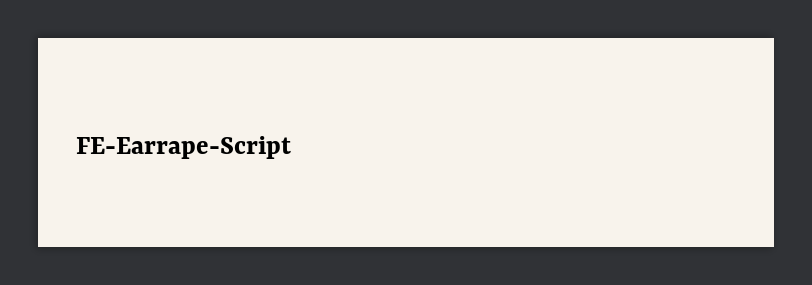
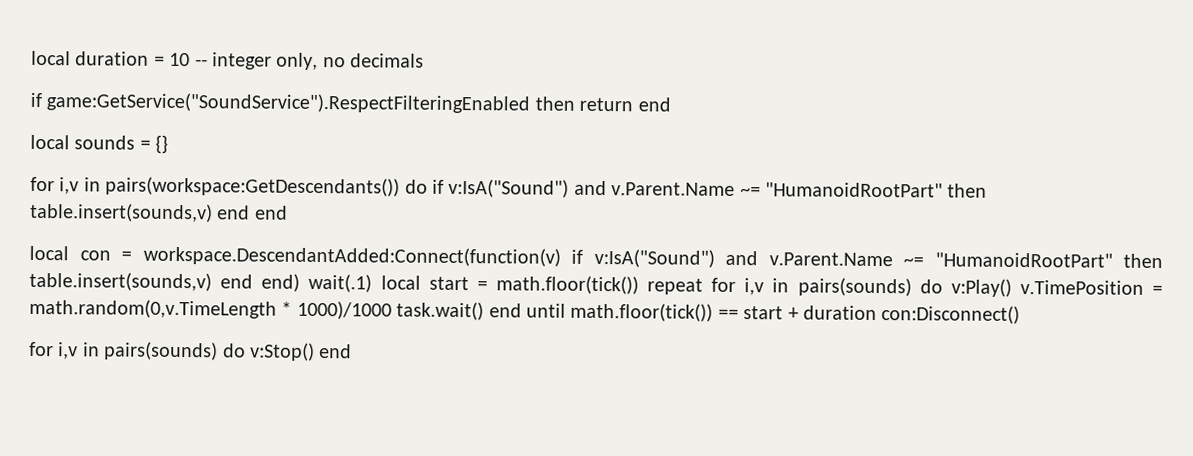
[76,136,291,159] FE-Earrape-Script -> [31,50,425,71] [30,92,671,114] [30,134,169,154] [30,176,988,198] [30,202,288,223] [29,245,1163,269] [29,271,1163,297] [29,298,1021,325] [29,341,353,361] local duration = 10 -- integer only, no decimals // if game:GetService("SoundService").RespectFilteringEnabled then return end // local sounds = {} // for i,v in pairs(workspace:GetDescendants()) do if v:IsA("Sound") and v.Parent.Name ~= "HumanoidRootPart" then table.insert(sounds,v) end end // local con = workspace.DescendantAdded:Connect(function(v) if v:IsA("Sound") and v.Parent.Name ~= "HumanoidRootPart" then table.insert(sounds,v) end end) wait(.1) local start = math.floor(tick()) repeat for i,v in pairs(sounds) do v:Play() v.TimePosition = math.random(0,v.TimeLength * 1000)/1000 task.wait() end until math.floor(tick()) == start + duration con:Disconnect() // for i,v in pairs(sounds) do v:Stop() end

